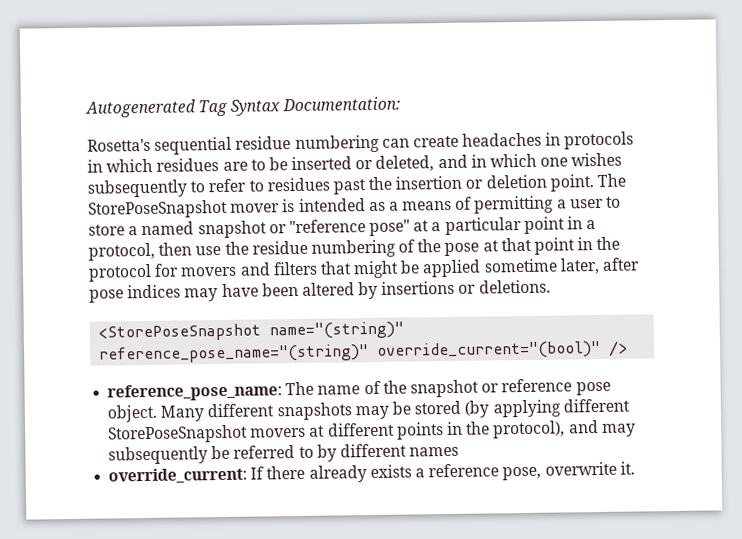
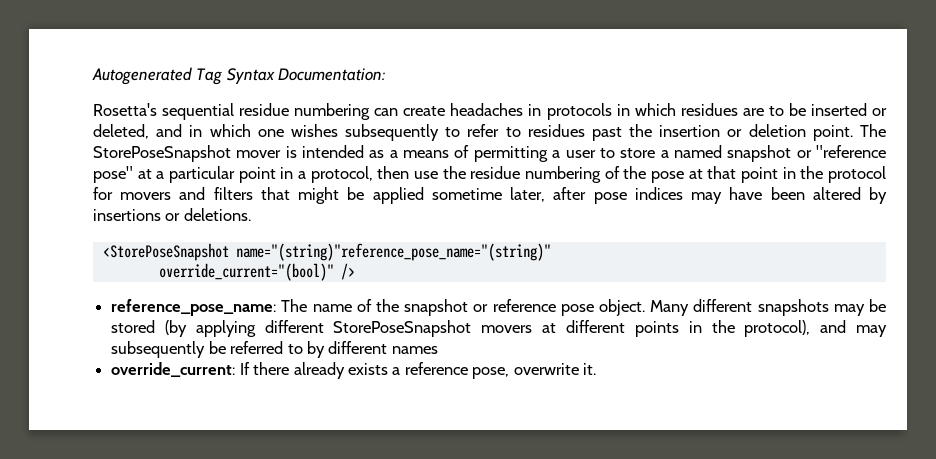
[269,321,405,340] [99,344,370,364] name="(string)" reference_pose_name="(string)" -> [235,243,551,261] name="(string)"reference_pose_name="(string)" //

